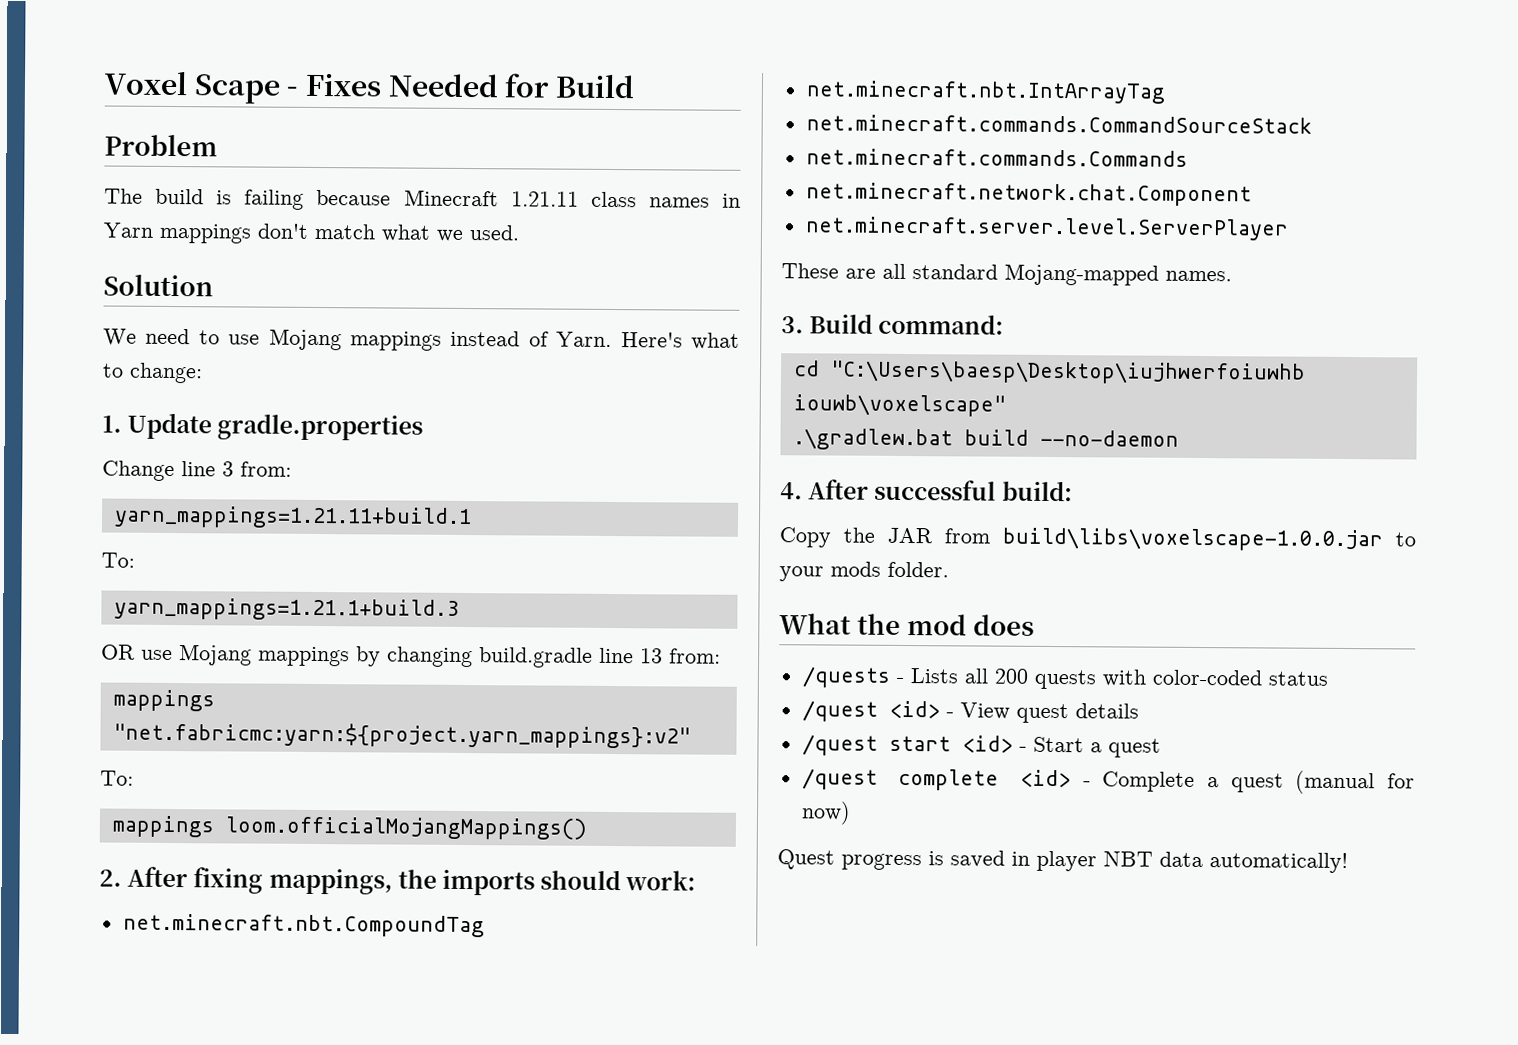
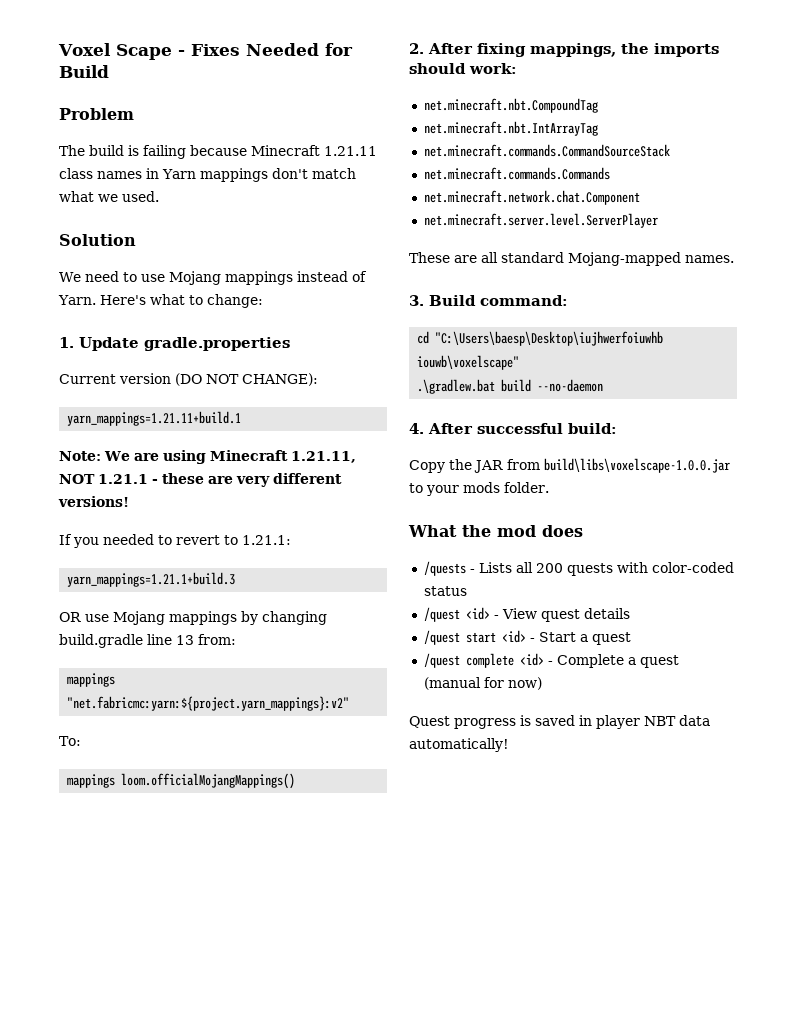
[102,460,292,482] [113,505,472,530] [101,552,135,568] Change line 3 from: // yarn_mappings=1.21.11+build.1 // To: -> [59,373,318,386] [67,411,242,426] [59,450,356,464] [59,473,342,487] [58,496,129,507] [59,534,291,548] Current version (DO NOT CHANGE): // yarn_mappings=1.21.11+build.1 // Note: We are using Minecraft 1.21.11, NOT 1.21.1 - these are very different versions! // If you needed to revert to 1.21.1:

